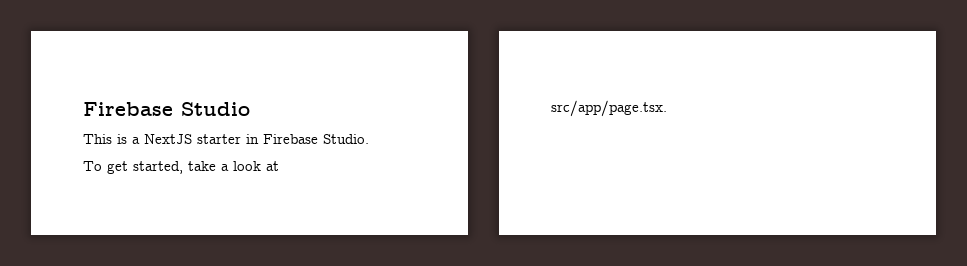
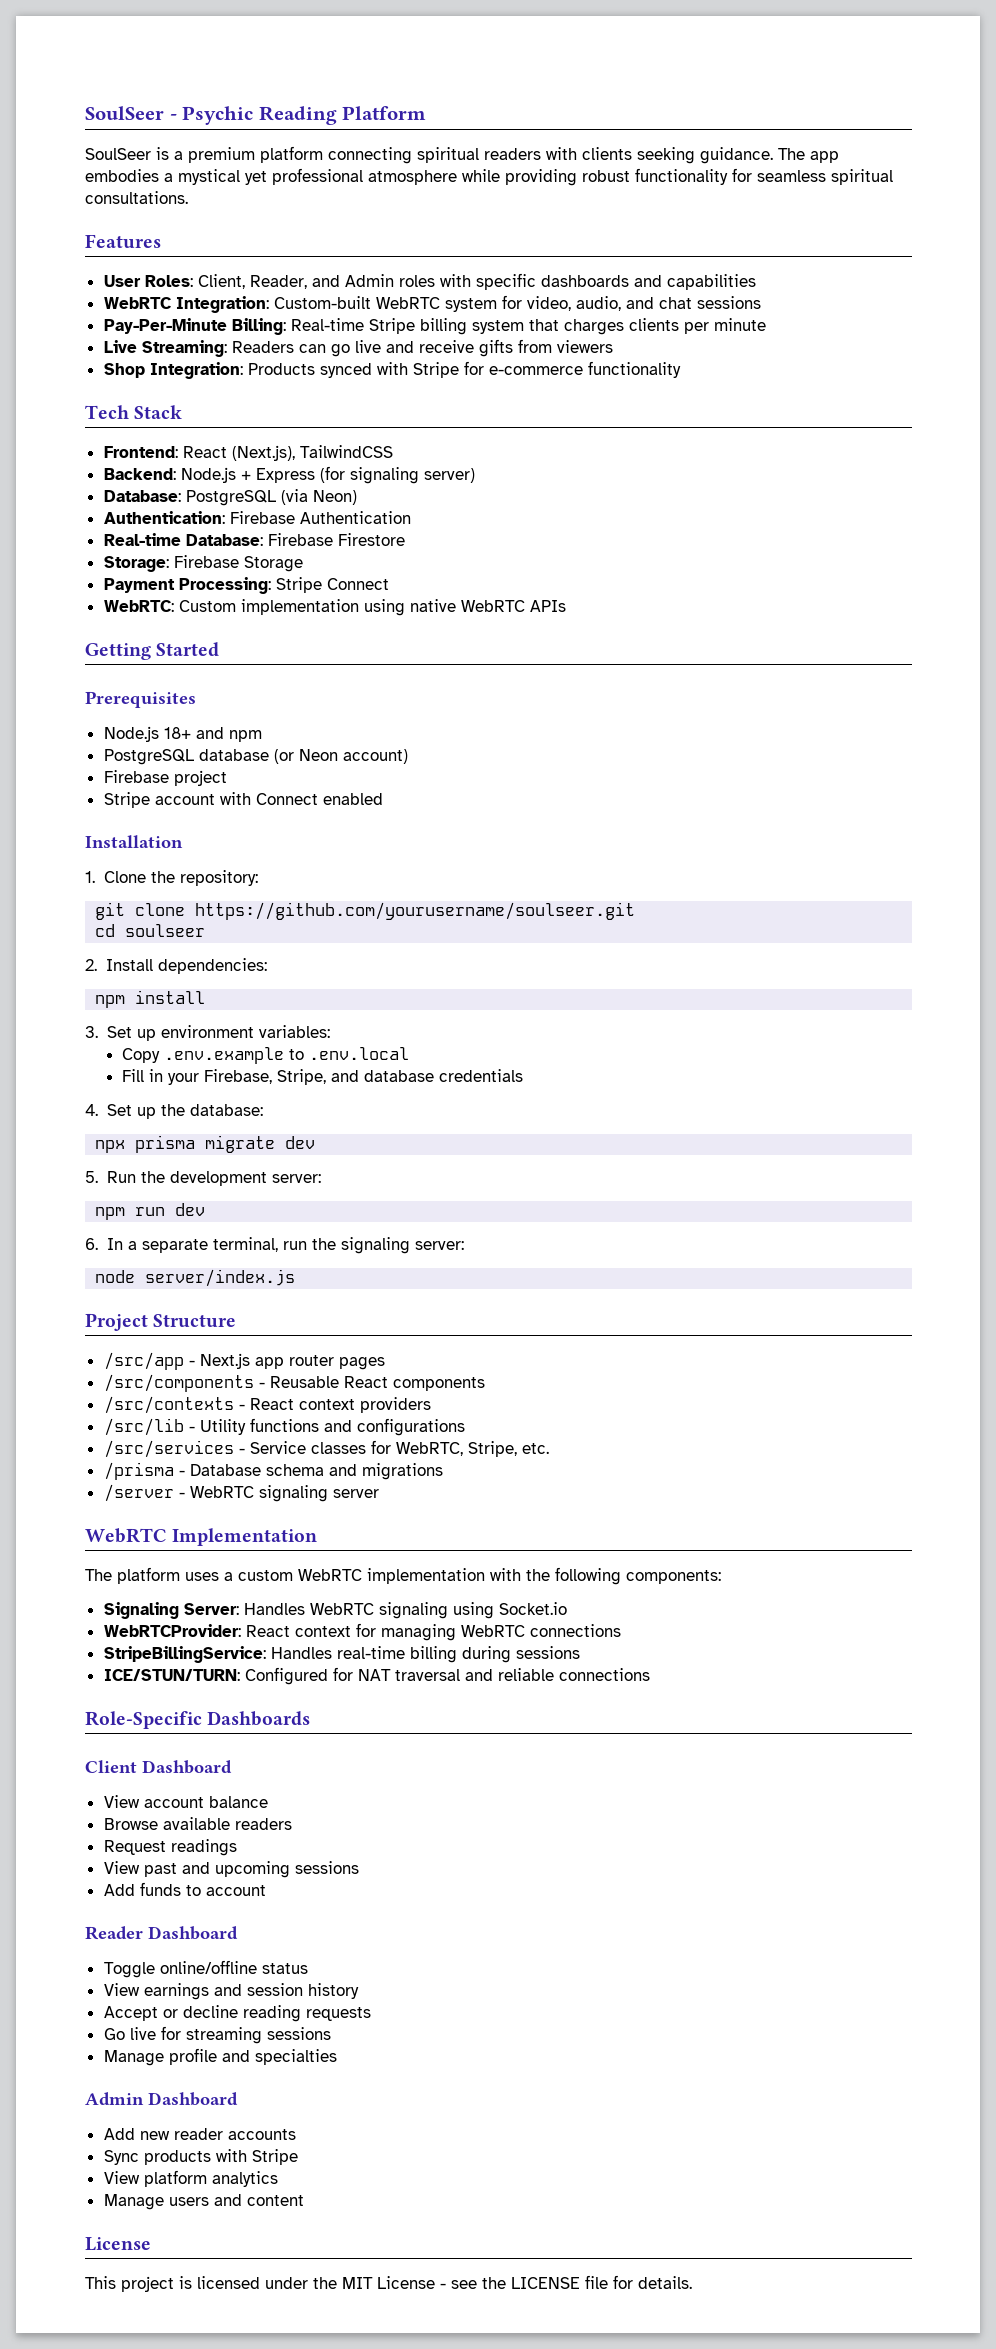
[83,102,250,116] [83,134,369,144] [83,161,279,174] [551,100,667,117] Firebase Studio // This is a NextJS starter in Firebase Studio. // To get started, take a look at src/app/page.tsx. -> [85,106,427,125] [85,146,839,164] [85,168,893,186] [85,191,188,204] [85,234,161,249] [103,273,756,290] [103,295,761,313] [103,318,766,335] [103,339,613,357] [103,361,681,379] [85,405,183,419] [103,445,393,461] [103,466,475,484] [103,489,357,506] [103,511,411,524] [103,533,405,546] [103,555,303,572] [103,577,389,594] [103,599,566,616] [85,642,220,660] [85,691,196,708] [103,726,262,742] [103,749,408,765] [103,770,227,786] [103,792,383,808] [85,835,183,848] [85,870,258,886] [95,902,636,920] [95,924,206,937] [85,958,267,974] [95,990,206,1008] [85,1025,330,1041] [122,1047,410,1064] [122,1069,524,1085] [85,1104,263,1119] [95,1135,316,1153] [85,1171,321,1186] [95,1203,206,1220] [85,1237,464,1254] [95,1269,296,1287] [85,1313,237,1331] [103,1352,385,1370] [103,1374,485,1392] [103,1396,431,1414] [103,1418,465,1436] [103,1440,549,1458] [103,1462,443,1480] [103,1484,379,1502] [85,1528,318,1546] [85,1567,721,1585] [103,1602,567,1619] [103,1623,621,1641] [103,1646,580,1663] [103,1667,650,1685] [85,1711,311,1729] [85,1760,232,1774] [103,1795,268,1808] [103,1817,292,1830] [103,1839,237,1856] [103,1861,359,1878] [103,1882,266,1896] [85,1926,238,1940] [103,1960,308,1978] [103,1983,359,2000] [103,2005,371,2022] [103,2026,331,2044] [103,2048,337,2066] [85,2092,238,2106] [103,2128,296,2140] [103,2149,298,2165] [103,2170,278,2187] [103,2194,304,2210] [85,2237,151,2251] [85,2275,692,2292] SoulSeer - Psychic Reading Platform // SoulSeer is a premium platform connecting spiritual readers with clients seeking guidance. The app embodies a mystical yet professional atmosphere while providing robust functionality for seamless spiritual consultations. // Features // User Roles: Client, Reader, and Admin roles with specific dashboards and capabilities // WebRTC Integration: Custom-built WebRTC system for video, audio, and chat sessions // Pay-Per-Minute Billing: Real-time Stripe billing system that charges clients per minute // Live Streaming: Readers can go live and receive gifts from viewers // Shop Integration: Products synced with Stripe for e-commerce functionality // Tech Stack // Frontend: React (Next.js), TailwindCSS // Backend: Node.js + Express (for signaling server) // Database: PostgreSQL (via Neon) // Authentication: Firebase Authentication // Real-time Database: Firebase Firestore // Storage: Firebase Storage // Payment Processing: Stripe Connect // WebRTC: Custom implementation using native WebRTC APIs // Getting Started // Prerequisites // Node.js 18+ and npm // PostgreSQL database (or Neon account) // Firebase project // Stripe account with Connect enabled // Installation // 1. Clone the repository: // git clone https://github.com/yourusername/soulseer.git // cd soulseer // 2. Install dependencies: // npm install // 3. Set up environment variables: // Copy .env.example to .env.local // Fill in your Firebase, Stripe, and database credentials // 4. Set up the database: // npx prisma migrate dev // 5. Run the development server: // npm run dev // 6. In a separate terminal, run the signaling server: // node server/index.js // Project Structure // /src/app - Next.js app router pages // /src/components - Reusable React components // /src/contexts - React context providers // /src/lib - Utility functions and configurations // /src/services - Service classes for WebRTC, Stripe, etc. // /prisma - Database schema and migrations // /server - WebRTC signaling server // WebRTC Implementation // The platform uses a custom WebRTC implementation with the following components: // Signaling Server: Handles WebRTC signaling using Socket.io // WebRTCProvider: React context for managing WebRTC connections // StripeBillingService: Handles real-time billing during sessions // ICE/STUN/TURN: Configured for NAT traversal and reliable connections // Role-Specific Dashboards // Client Dashboard // View account balance // Browse available readers // Request readings // View past and upcoming sessions // Add funds to account // Reader Dashboard // Toggle online/offline status // View earnings and session history // Accept or decline reading requests // Go live for streaming sessions // Manage profile and specialties // Admin Dashboard // Add new reader accounts // Sync products with Stripe // View platform analytics // Manage users and content // License // This project is licensed under the MIT License - see the LICENSE file for details.

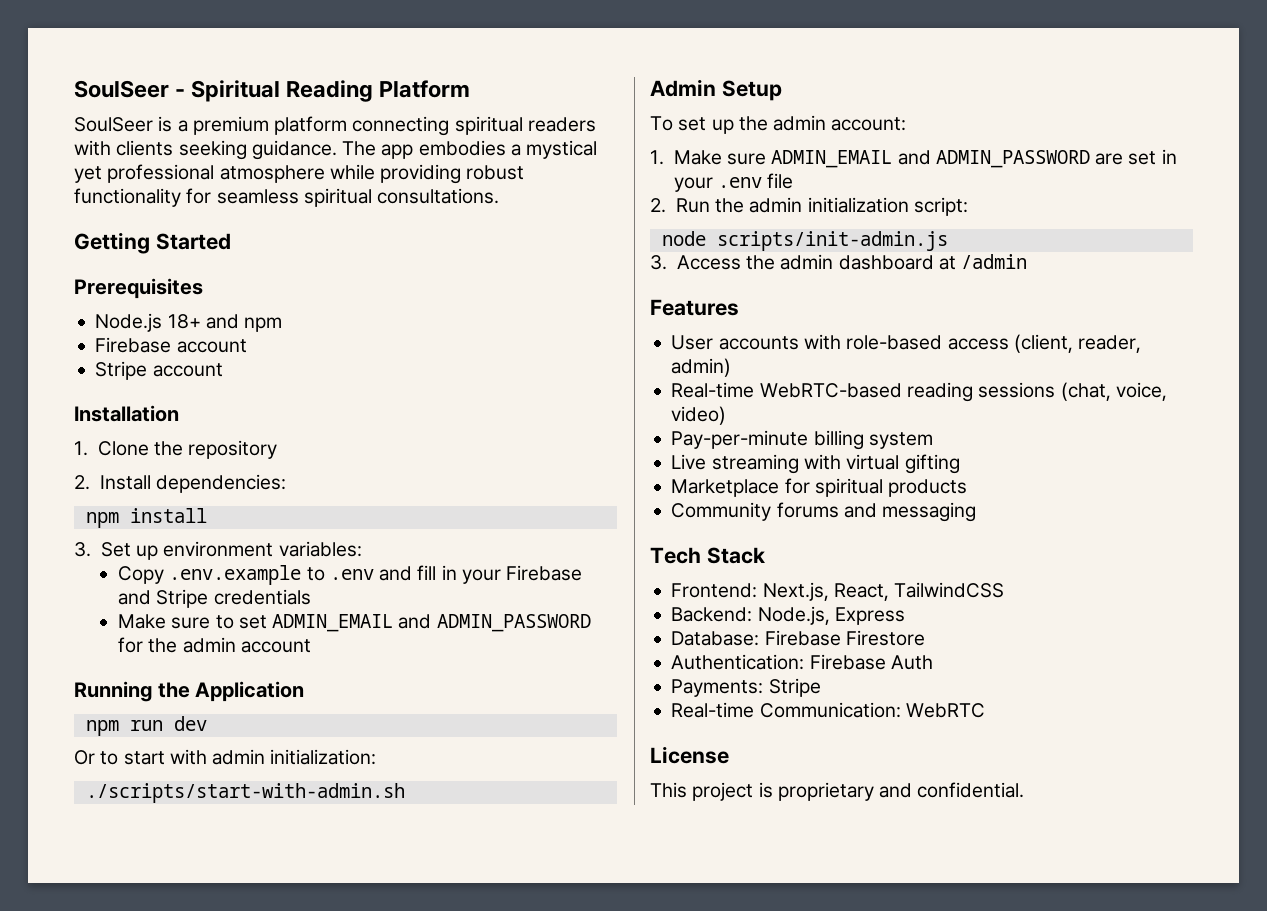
[182,106,254,125] Psychic -> [191,80,281,102] Spiritual
[85,234,161,249] [103,273,756,290] [103,295,761,313] [103,318,766,335] [103,339,613,357] [103,361,681,379] [85,405,183,419] [103,445,393,461] [103,466,475,484] [103,489,357,506] [103,511,411,524] [103,533,405,546] [103,555,303,572] [103,577,389,594] [103,599,566,616] // Features // User Roles: Client, Reader, and Admin roles with specific dashboards and capabilities // WebRTC Integration: Custom-built WebRTC system for video, audio, and chat sessions // Pay-Per-Minute Billing: Real-time Stripe billing system that charges clients per minute // Live Streaming: Readers can go live and receive gifts from viewers // Shop Integration: Products synced with Stripe for e-commerce functionality // Tech Stack // Frontend: React (Next.js), TailwindCSS // Backend: Node.js + Express (for signaling server) // Database: PostgreSQL (via Neon) // Authentication: Firebase Authentication // Real-time Database: Firebase Firestore // Storage: Firebase Storage // Payment Processing: Stripe Connect // WebRTC: Custom implementation using native WebRTC APIs -> (500, 196) none
[103,749,408,765] [103,770,227,786] // PostgreSQL database (or Neon account) // Firebase project -> [95,337,247,353] // Firebase account
[219,792,383,805] with Connect enabled -> (223, 370) none
[179,870,258,886] [95,902,636,920] [95,924,206,937] repository: // git clone https://github.com/yourusername/soulseer.git // cd soulseer -> [188,440,278,459] repository
[309,1047,410,1060] [122,1069,524,1085] [85,1104,263,1119] [95,1135,316,1153] [85,1171,321,1186] [95,1203,206,1220] [85,1237,464,1254] [95,1269,296,1287] [85,1313,237,1331] [103,1352,385,1370] [103,1374,485,1392] [103,1396,431,1414] [103,1418,465,1436] [103,1440,549,1458] [103,1462,443,1480] [103,1484,379,1502] [85,1528,318,1546] [85,1567,721,1585] [103,1602,567,1619] [103,1623,621,1641] [103,1646,580,1663] [103,1667,650,1685] [85,1711,311,1729] [85,1760,232,1774] [103,1795,268,1808] [103,1817,292,1830] [103,1839,237,1856] [103,1861,359,1878] [103,1882,266,1896] [85,1926,238,1940] [103,1960,308,1978] [103,1983,359,2000] [103,2005,371,2022] [103,2026,331,2044] [103,2048,337,2066] [85,2092,238,2106] [103,2128,296,2140] [103,2149,298,2165] [103,2170,278,2187] [103,2194,304,2210] [85,2237,151,2251] [85,2275,692,2292] .env.local // Fill in your Firebase, Stripe, and database credentials // 4. Set up the database: // npx prisma migrate dev // 5. Run the development server: // npm run dev // 6. In a separate terminal, run the signaling server: // node server/index.js // Project Structure // /src/app - Next.js app router pages // /src/components - Reusable React components // /src/contexts - React context providers // /src/lib - Utility functions and configurations // /src/services - Service classes for WebRTC, Stripe, etc. // /prisma - Database schema and migrations // /server - WebRTC signaling server // WebRTC Implementation // The platform uses a custom WebRTC implementation with the following components: // Signaling Server: Handles WebRTC signaling using Socket.io // WebRTCProvider: React context for managing WebRTC connections // StripeBillingService: Handles real-time billing during sessions // ICE/STUN/TURN: Configured for NAT traversal and reliable connections // Role-Specific Dashboards // Client Dashboard // View account balance // Browse available readers // Request readings // View past and upcoming sessions // Add funds to account // Reader Dashboard // Toggle online/offline status // View earnings and session history // Accept or decline reading requests // Go live for streaming sessions // Manage profile and specialties // Admin Dashboard // Add new reader accounts // Sync products with Stripe // View platform analytics // Manage users and content // License // This project is licensed under the MIT License - see the LICENSE file for details. -> [329,565,583,584] [118,589,311,608] [118,614,591,632] [118,637,311,653] [74,681,305,702] [85,716,207,736] [74,749,377,765] [85,783,405,803] [650,79,782,101] [650,115,907,134] [650,149,1177,168] [673,173,794,192] [650,197,968,216] [661,231,948,251] [650,254,1028,270] [650,299,739,316] [671,334,1142,353] [671,358,732,377] [671,382,1167,402] [671,406,727,425] [671,430,933,450] [671,454,960,474] [671,478,968,497] [671,502,977,522] [650,547,765,564] [671,582,1005,601] [671,606,905,625] [671,630,925,646] [671,654,933,670] [671,678,821,697] [671,702,985,718] [650,746,729,764] [650,782,1025,801] .env and fill in your Firebase and Stripe credentials // Make sure to set ADMIN_EMAIL and ADMIN_PASSWORD for the admin account // Running the Application // npm run dev // Or to start with admin initialization: // ./scripts/start-with-admin.sh // Admin Setup // To set up the admin account: // 1. Make sure ADMIN_EMAIL and ADMIN_PASSWORD are set in your .env file // 2. Run the admin initialization script: // node scripts/init-admin.js // 3. Access the admin dashboard at /admin // Features // User accounts with role-based access (client, reader, admin) // Real-time WebRTC-based reading sessions (chat, voice, video) // Pay-per-minute billing system // Live streaming with virtual gifting // Marketplace for spiritual products // Community forums and messaging // Tech Stack // Frontend: Next.js, React, TailwindCSS // Backend: Node.js, Express // Database: Firebase Firestore // Authentication: Firebase Auth // Payments: Stripe // Real-time Communication: WebRTC // License // This project is proprietary and confidential.

